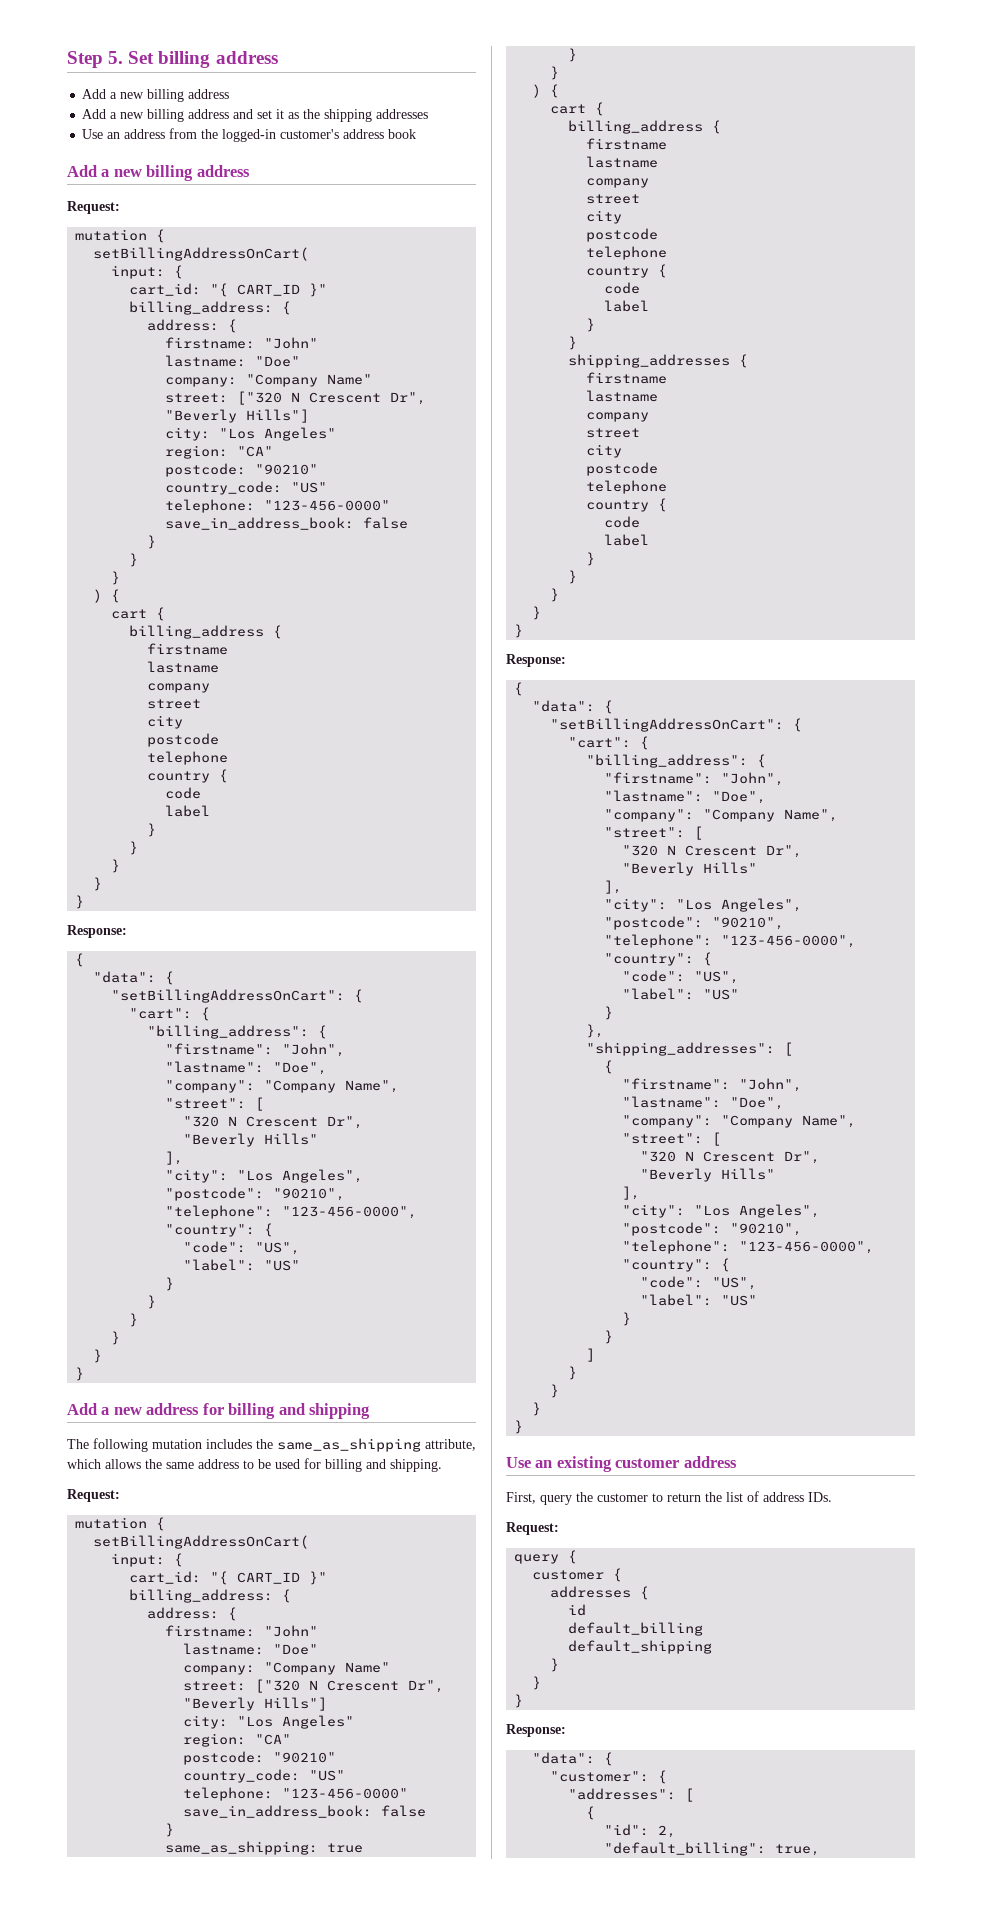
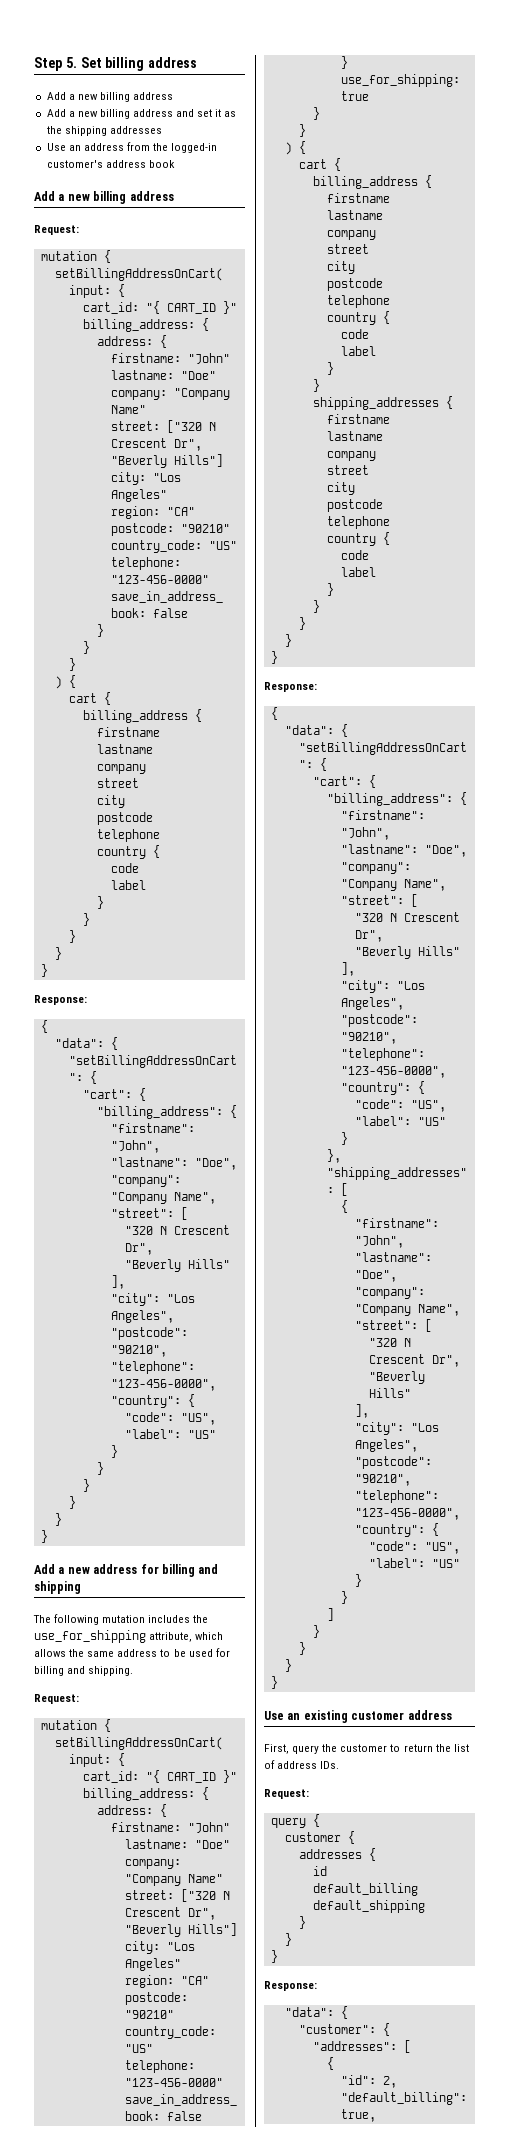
[277,1438,421,1452] same_as_shipping -> [34,1630,146,1643] use_for_shipping
[165,1841,319,1855] same_as_shipping: -> [340,74,460,87] use_for_shipping:

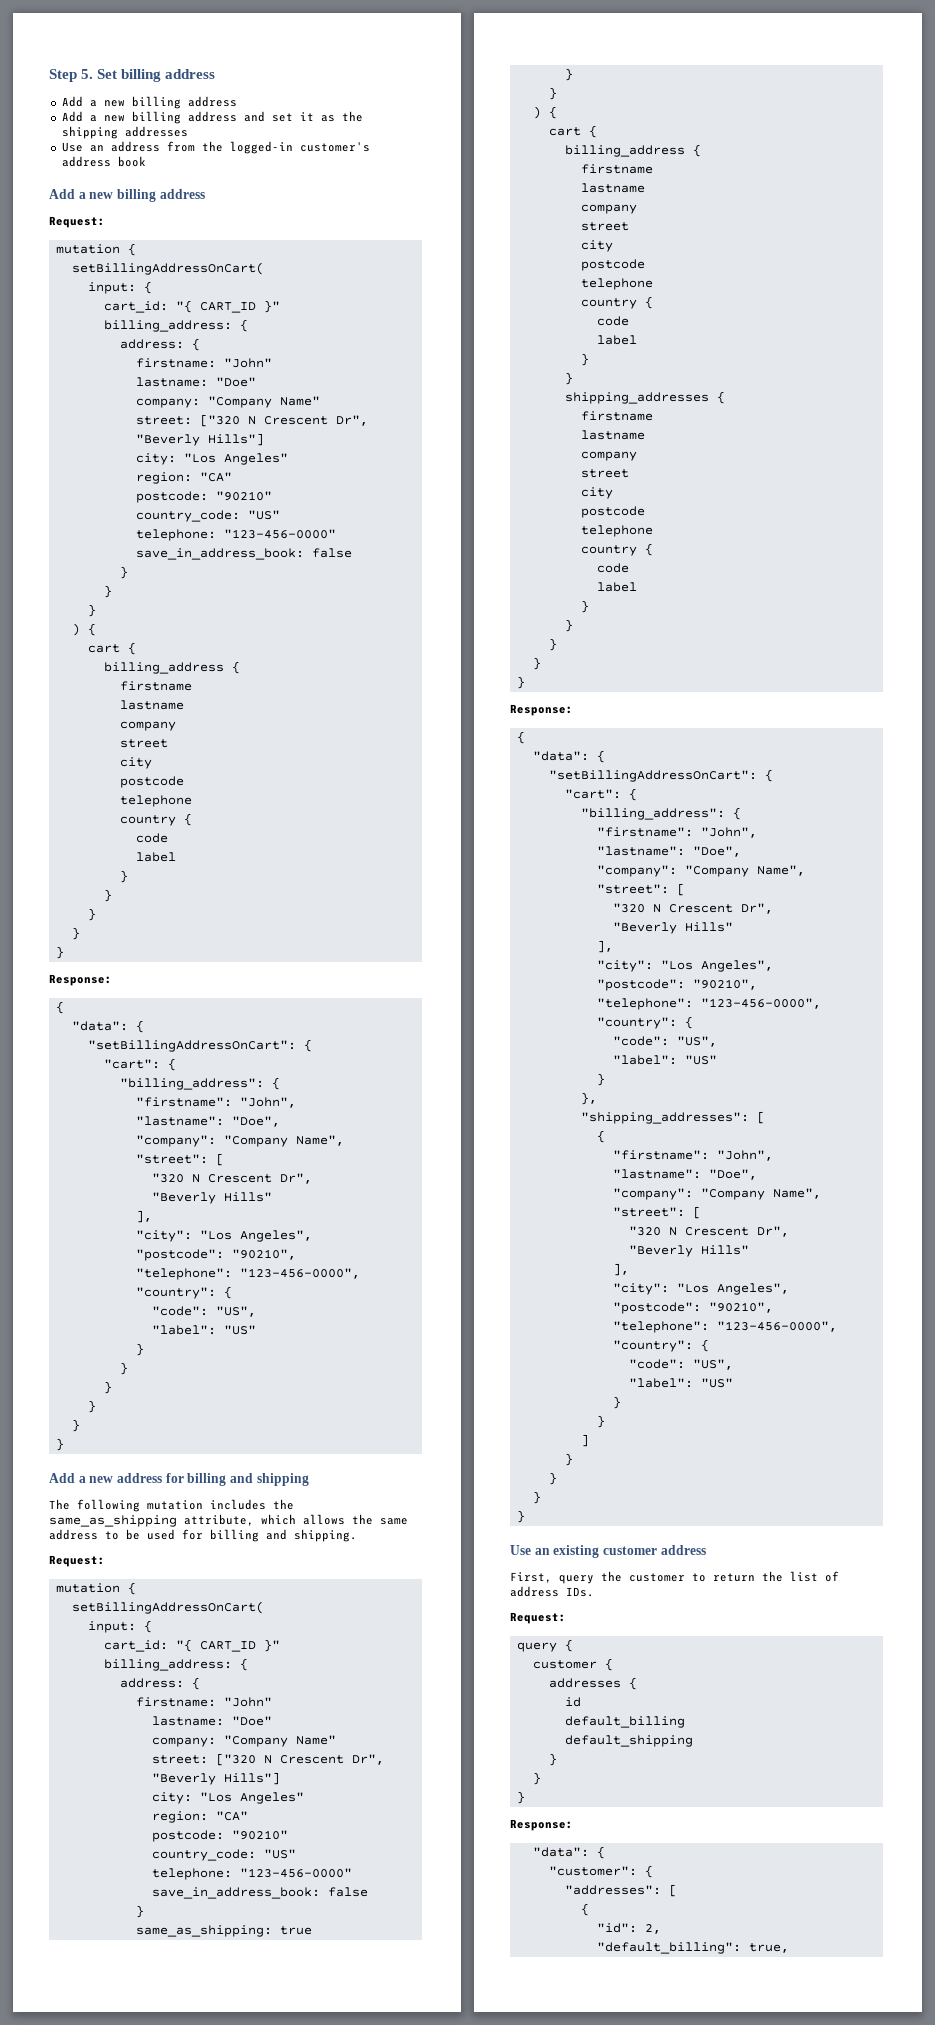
[34,1630,146,1643] use_for_shipping -> [49,1515,177,1527] same_as_shipping
[340,74,460,87] use_for_shipping: -> [135,1925,272,1937] same_as_shipping:

